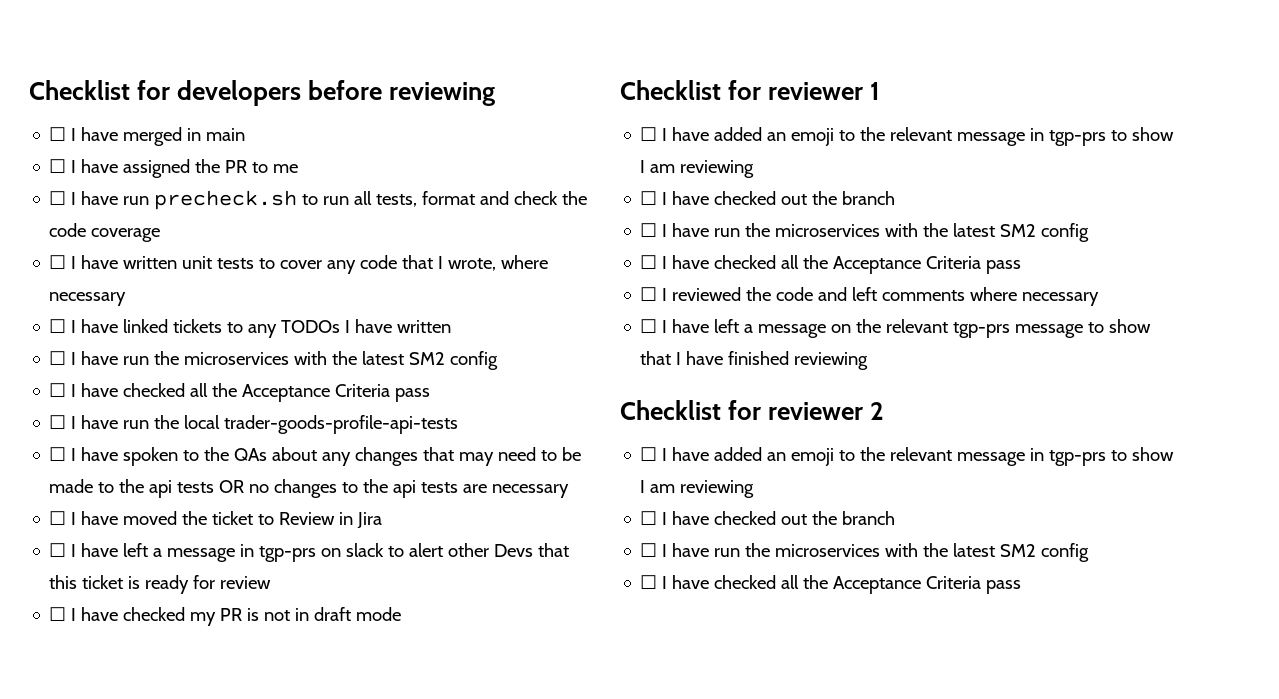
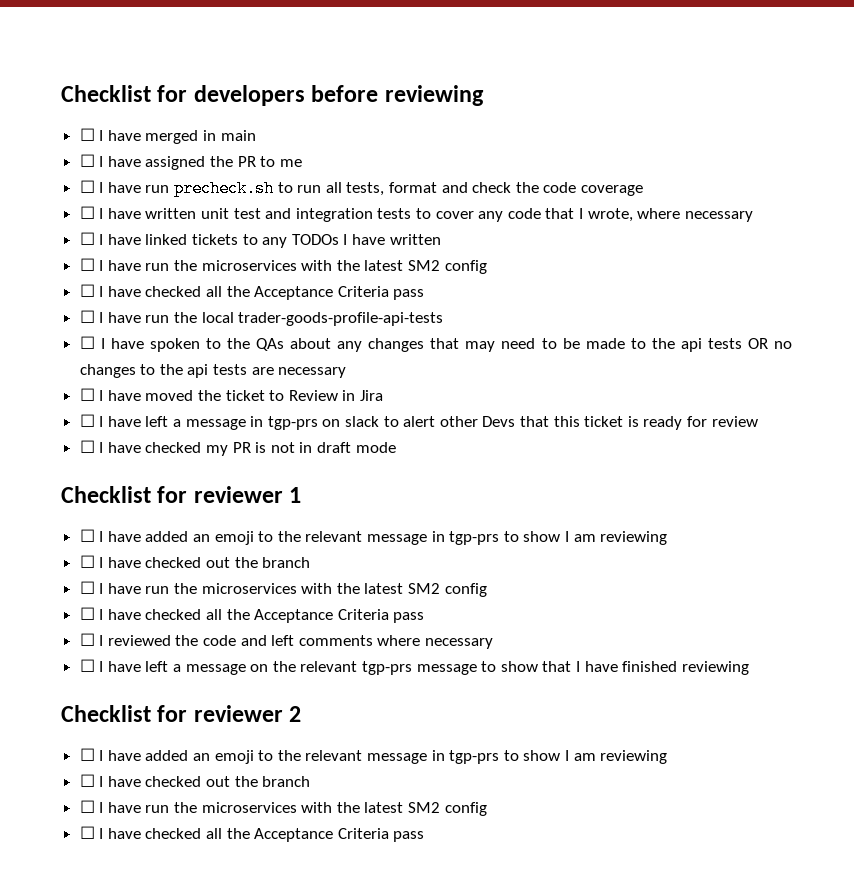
(213, 262) none -> [233,208,373,222] test and integration

